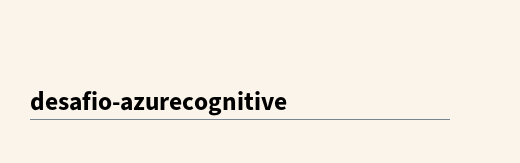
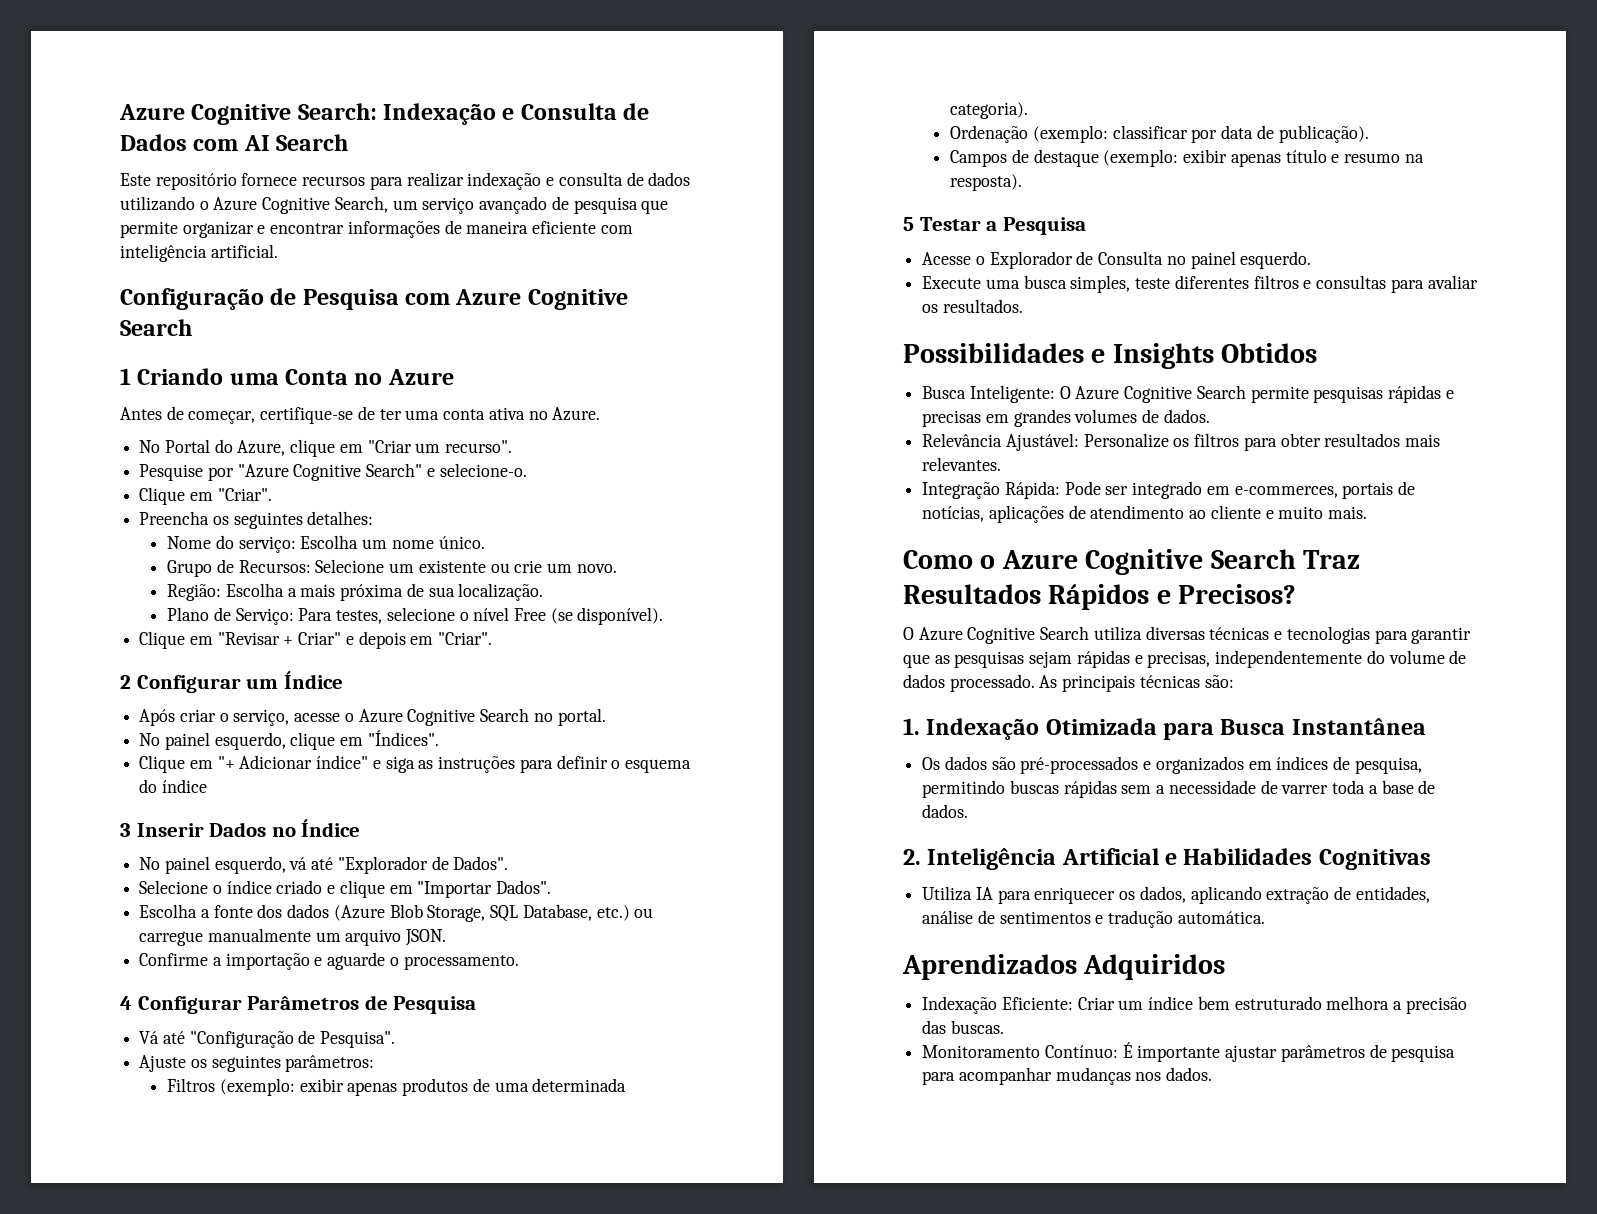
[30,91,287,116] desafio-azurecognitive -> [119,103,650,125] [120,134,349,151] [120,172,691,190] [120,196,669,214] [120,220,633,238] [120,244,278,262] [120,288,628,310] [120,319,192,336] [120,368,454,385] [120,406,601,424] [139,439,513,457] [139,463,527,481] [139,487,272,505] [139,511,374,529] [167,535,485,553] [167,559,617,577] [167,583,544,601] [167,607,664,625] [139,631,493,649] [120,671,343,693] [139,708,606,726] [139,730,439,750] [139,755,691,773] [139,779,207,793] [120,819,361,837] [139,856,509,874] [139,880,552,898] [139,904,654,922] [139,928,447,946] [139,952,519,970] [120,995,477,1014] [139,1030,396,1048] [139,1055,375,1072] [167,1078,627,1096] [950,102,1029,119] [950,125,1369,143] [950,149,1424,167] [950,174,1023,191] [903,217,1086,235] [922,251,1312,269] [922,275,1478,293] [922,299,1023,313] [903,343,1318,369] [922,385,1454,403] [922,409,1210,427] [922,433,1441,451] [922,457,1002,471] [922,481,1416,499] [922,505,1368,523] [903,549,1361,575] [903,584,1297,610] [903,626,1472,644] [903,650,1467,668] [903,674,1234,692] [903,718,1426,740] [922,756,1422,774] [922,780,1436,798] [922,804,969,818] [903,848,1431,870] [922,886,1430,904] [922,910,1265,928] [902,954,1226,980] [922,996,1467,1014] [922,1020,1004,1034] [922,1042,1456,1062] [922,1067,1213,1085] Azure Cognitive Search: Indexação e Consulta de Dados com AI Search // Este repositório fornece recursos para realizar indexação e consulta de dados utilizando o Azure Cognitive Search, um serviço avançado de pesquisa que permite organizar e encontrar informações de maneira eficiente com inteligência artificial. // Configuração de Pesquisa com Azure Cognitive Search // 1 Criando uma Conta no Azure // Antes de começar, certifique-se de ter uma conta ativa no Azure. // No Portal do Azure, clique em "Criar um recurso". // Pesquise por "Azure Cognitive Search" e selecione-o. // Clique em "Criar". // Preencha os seguintes detalhes: // Nome do serviço: Escolha um nome único. // Grupo de Recursos: Selecione um existente ou crie um novo. // Região: Escolha a mais próxima de sua localização. // Plano de Serviço: Para testes, selecione o nível Free (se disponível). // Clique em "Revisar + Criar" e depois em "Criar". // 2 Configurar um Índice // Após criar o serviço, acesse o Azure Cognitive Search no portal. // No painel esquerdo, clique em "Índices". // Clique em "+ Adicionar índice" e siga as instruções para definir o esquema do índice // 3 Inserir Dados no Índice // No painel esquerdo, vá até "Explorador de Dados". // Selecione o índice criado e clique em "Importar Dados". // Escolha a fonte dos dados (Azure Blob Storage, SQL Database, etc.) ou carregue manualmente um arquivo JSON. // Confirme a importação e aguarde o processamento. // 4 Configurar Parâmetros de Pesquisa // Vá até "Configuração de Pesquisa". // Ajuste os seguintes parâmetros: // Filtros (exemplo: exibir apenas produtos de uma determinada categoria). // Ordenação (exemplo: classificar por data de publicação). // Campos de destaque (exemplo: exibir apenas título e resumo na resposta). // 5 Testar a Pesquisa // Acesse o Explorador de Consulta no painel esquerdo. // Execute uma busca simples, teste diferentes filtros e consultas para avaliar os resultados. // Possibilidades e Insights Obtidos // Busca Inteligente: O Azure Cognitive Search permite pesquisas rápidas e precisas em grandes volumes de dados. // Relevância Ajustável: Personalize os filtros para obter resultados mais relevantes. // Integração Rápida: Pode ser integrado em e-commerces, portais de notícias, aplicações de atendimento ao cliente e muito mais. // Como o Azure Cognitive Search Traz Resultados Rápidos e Precisos? // O Azure Cognitive Search utiliza diversas técnicas e tecnologias para garantir que as pesquisas sejam rápidas e precisas, independentemente do volume de dados processado. As principais técnicas são: // 1. Indexação Otimizada para Busca Instantânea // Os dados são pré-processados e organizados em índices de pesquisa, permitindo buscas rápidas sem a necessidade de varrer toda a base de dados. // 2. Inteligência Artificial e Habilidades Cognitivas // Utiliza IA para enriquecer os dados, aplicando extração de entidades, análise de sentimentos e tradução automática. // Aprendizados Adquiridos // Indexação Eficiente: Criar um índice bem estruturado melhora a precisão das buscas. // Monitoramento Contínuo: É importante ajustar parâmetros de pesquisa para acompanhar mudanças nos dados.

